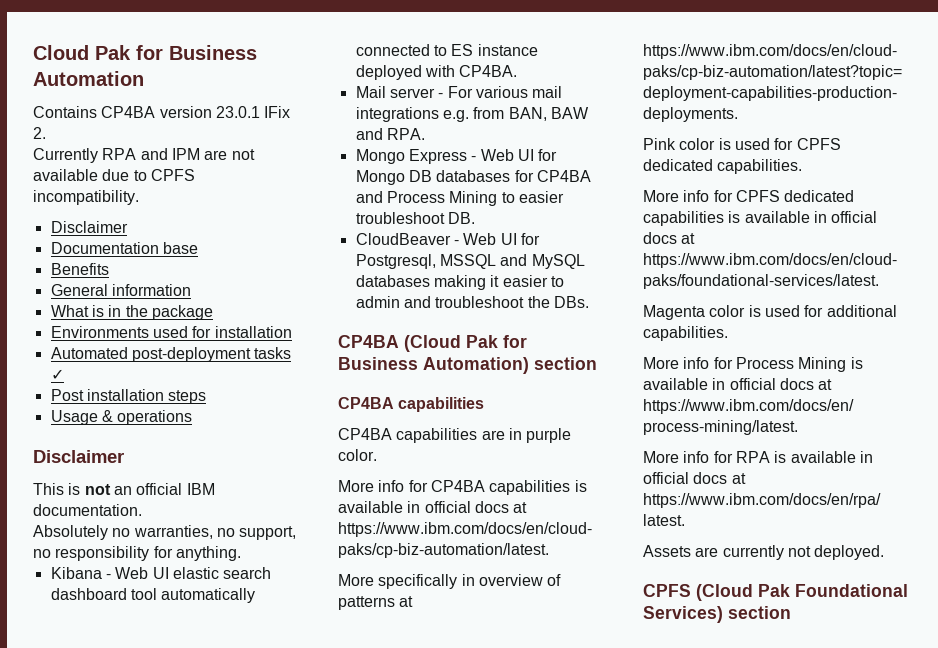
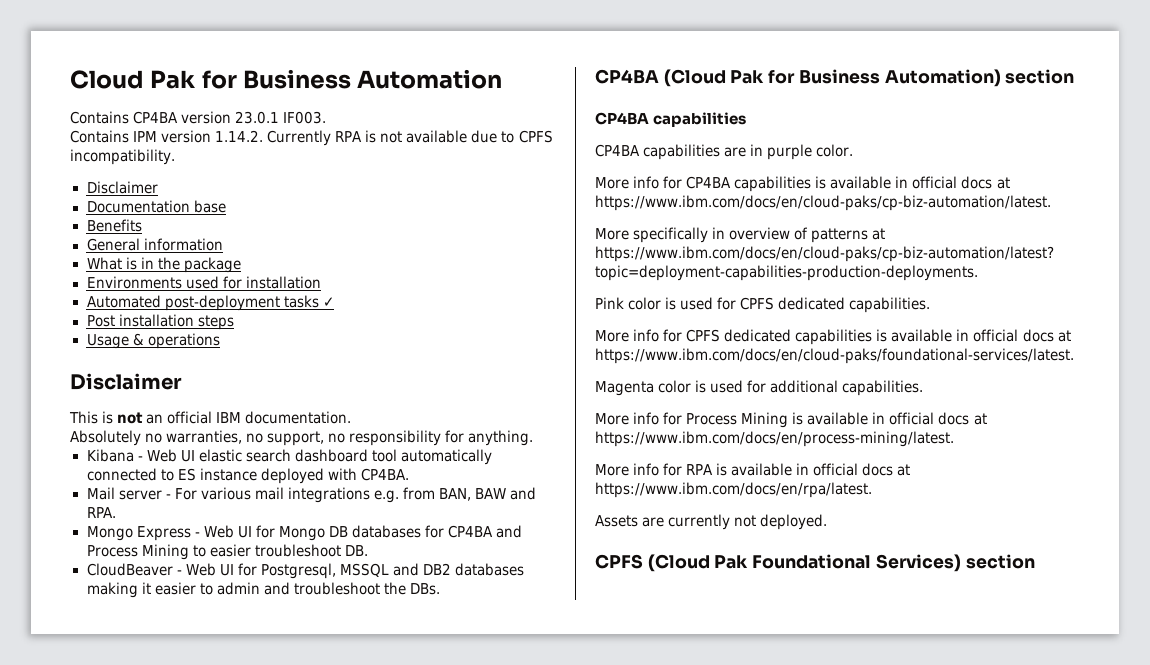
[264,106,291,118] [33,127,46,139] [33,148,228,163] IFix 2. // Currently RPA and IPM are -> [283,111,327,124] [70,130,377,146] IF003. // Contains IPM version 1.14.2. Currently RPA is
[531,254,585,269] MySQL -> [422,563,451,575] DB2

